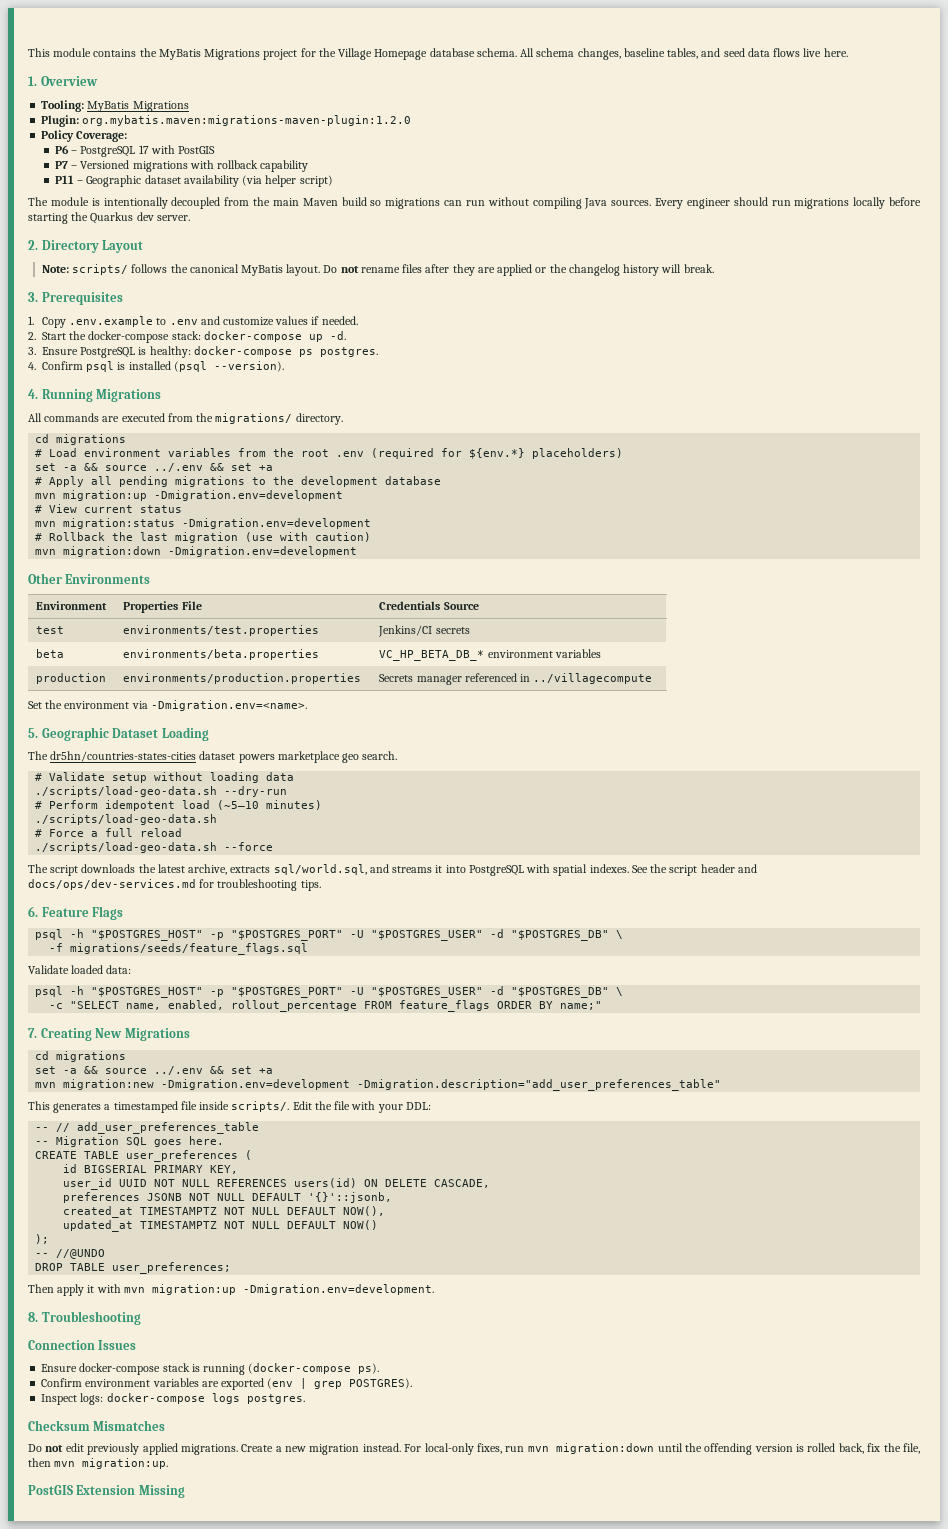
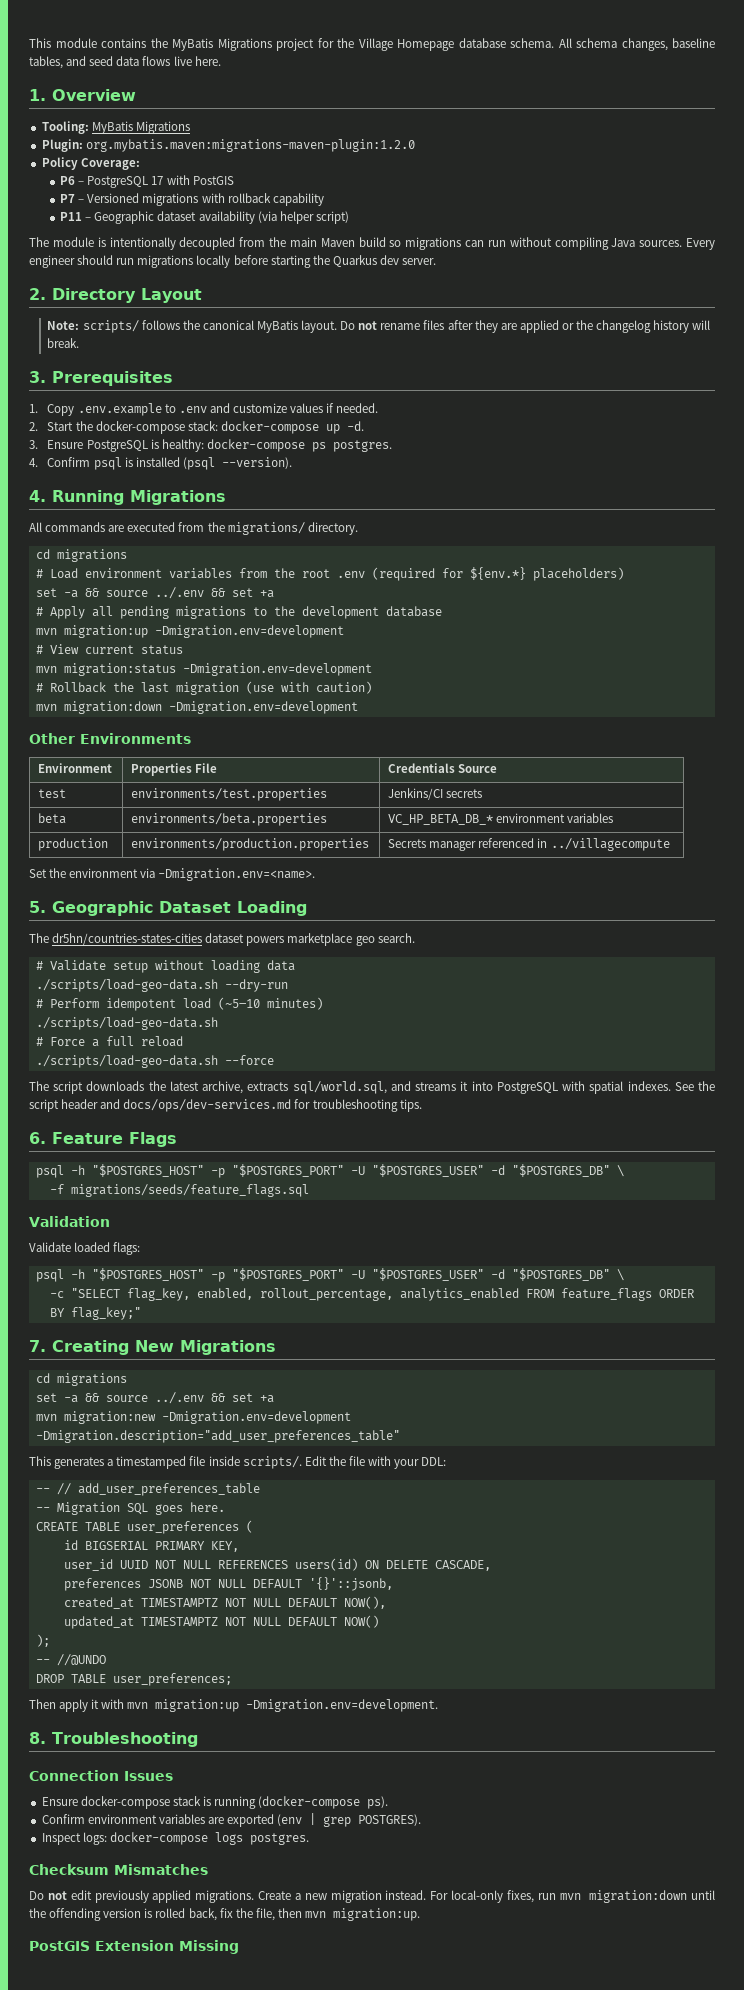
(309, 949) none -> [29,1216,110,1227] // Validation
[106,965,132,974] data: -> [113,1242,141,1255] flags:
[126,1000,358,1012] name, enabled, rollout_percentage -> [126,1288,519,1301] flag_key, enabled, rollout_percentage, analytics_enabled
[560,1001,603,1010] name;" -> [70,1307,141,1320] flag_key;"

